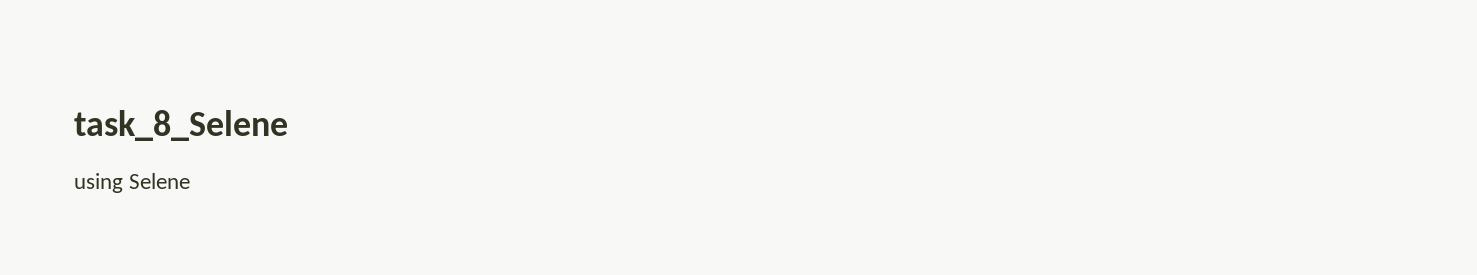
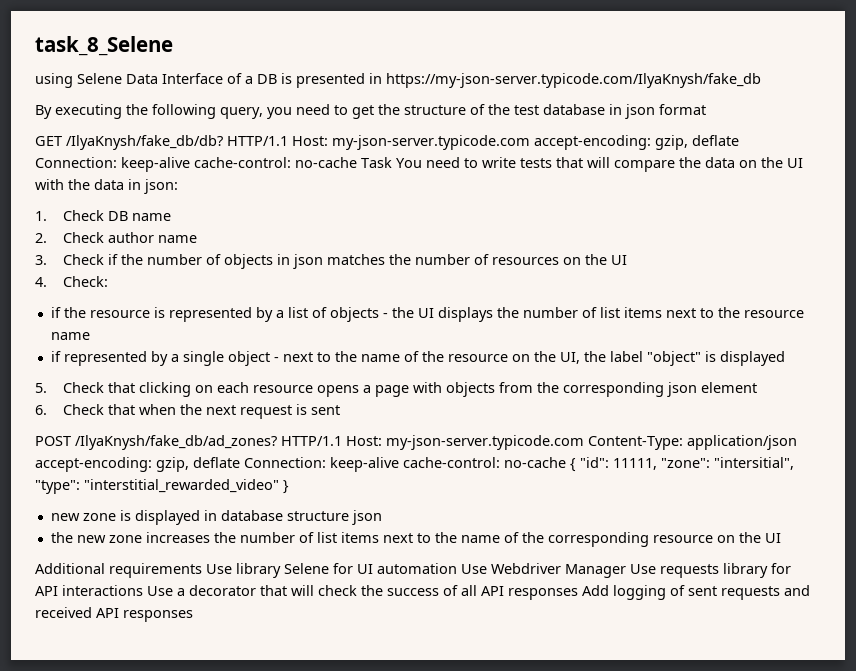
(191, 181) none -> [126,73,761,88] [35,104,706,119] [35,135,739,150] [35,157,803,172] [35,179,178,194] [35,210,172,221] [35,232,198,243] [35,254,628,269] [35,276,109,287] [50,307,804,322] [50,332,90,340] [50,351,785,366] [35,382,758,397] [35,404,341,419] [35,435,797,450] [35,457,794,472] [35,479,289,494] [50,510,382,525] [50,532,781,547] [35,563,791,578] [35,585,810,600] [35,607,193,622] Data Interface of a DB is presented in https://my-json-server.typicode.com/IlyaKnysh/fake_db // By executing the following query, you need to get the structure of the test database in json format // GET /IlyaKnysh/fake_db/db? HTTP/1.1 Host: my-json-server.typicode.com accept-encoding: gzip, deflate Connection: keep-alive cache-control: no-cache Task You need to write tests that will compare the data on the UI with the data in json: // 1. Check DB name // 2. Check author name // 3. Check if the number of objects in json matches the number of resources on the UI // 4. Check: // if the resource is represented by a list of objects - the UI displays the number of list items next to the resource name // if represented by a single object - next to the name of the resource on the UI, the label "object" is displayed // 5. Check that clicking on each resource opens a page with objects from the corresponding json element // 6. Check that when the next request is sent // POST /IlyaKnysh/fake_db/ad_zones? HTTP/1.1 Host: my-json-server.typicode.com Content-Type: application/json accept-encoding: gzip, deflate Connection: keep-alive cache-control: no-cache { "id": 11111, "zone": "intersitial", "type": "interstitial_rewarded_video" } // new zone is displayed in database structure json // the new zone increases the number of list items next to the name of the corresponding resource on the UI // Additional requirements Use library Selene for UI automation Use Webdriver Manager Use requests library for API interactions Use a decorator that will check the success of all API responses Add logging of sent requests and received API responses

